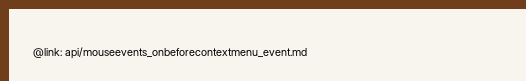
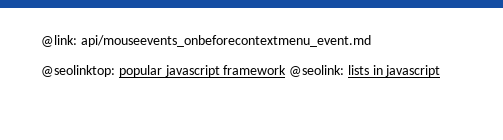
(307, 53) none -> [41,65,441,77] // @seolinktop: popular javascript framework @seolink: lists in javascript

